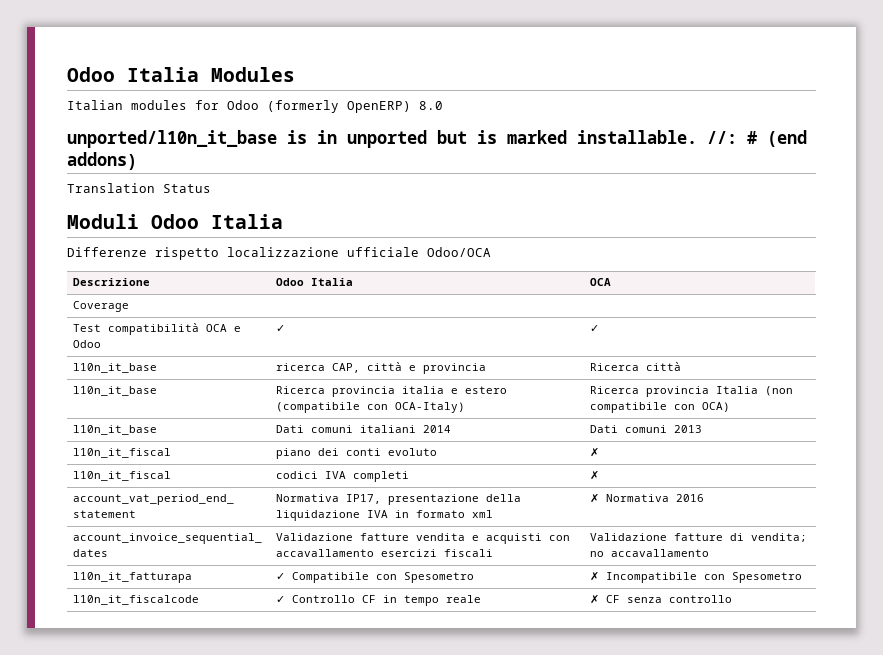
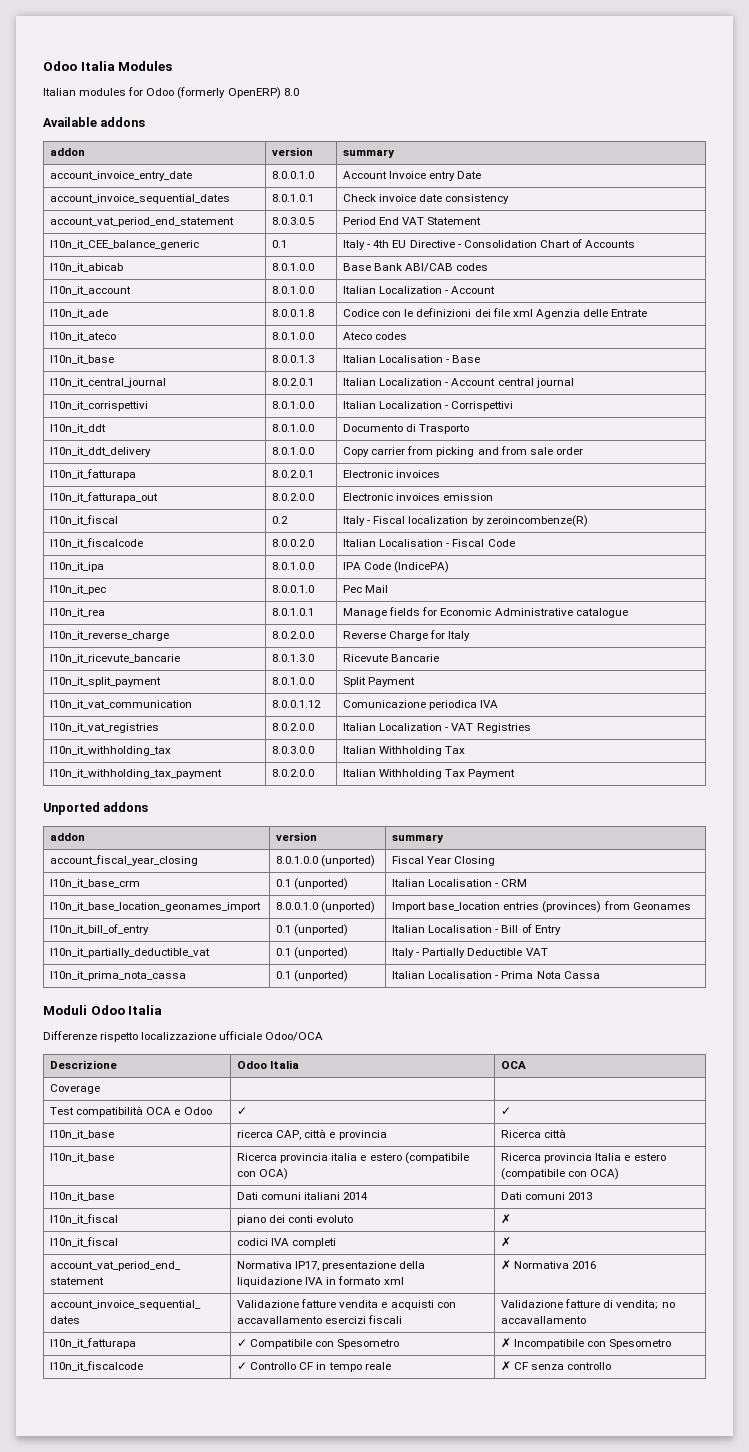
[67,130,807,148] [67,152,137,170] [67,183,211,193] unported/l10n_it_base is in unported but is marked installable. //: # (end addons) // Translation Status -> [43,117,146,127] [50,148,86,156] [272,147,314,156] [343,149,396,158] [50,171,193,181] [272,171,315,179] [343,171,482,181] [50,194,231,204] [272,194,315,202] [343,194,510,204] [50,217,235,227] [272,217,315,225] [343,217,482,225] [50,240,200,250] [272,240,288,248] [343,239,636,250] [50,263,124,272] [272,263,315,271] [343,263,489,272] [50,286,132,295] [272,286,315,294] [343,286,496,294] [50,309,109,318] [272,309,315,317] [343,308,648,319] [50,332,117,341] [272,332,315,340] [343,332,408,340] [50,355,115,364] [272,355,315,363] [343,355,481,363] [50,378,167,388] [272,378,315,386] [343,378,574,388] [50,401,149,411] [272,401,315,409] [343,401,514,411] [50,424,107,433] [272,424,315,432] [343,424,470,434] [50,447,152,457] [272,447,315,455] [343,446,583,457] [50,469,137,480] [272,470,315,478] [343,470,441,478] [50,492,159,503] [272,493,315,501] [343,493,494,501] [50,515,119,525] [272,516,289,524] [343,515,588,527] [50,538,144,548] [272,539,315,547] [343,539,515,547] [50,562,105,572] [272,562,315,570] [343,561,450,573] [50,585,107,595] [272,585,315,593] [343,585,389,593] [50,608,106,617] [272,608,315,616] [343,607,628,618] [50,631,170,641] [272,631,315,639] [343,630,471,641] [50,654,181,663] [272,654,315,662] [343,654,440,662] [50,677,162,687] [272,677,315,685] [343,677,416,687] [50,700,193,709] [272,700,322,708] [343,700,499,710] [50,723,160,733] [272,723,315,731] [343,723,531,733] [50,746,172,756] [272,746,315,754] [343,746,466,756] [50,769,223,779] [272,769,315,777] [343,769,516,779] [43,802,149,815] [50,833,86,841] [276,832,318,841] [392,834,445,843] [50,855,199,866] [276,855,376,867] [392,856,496,866] [50,879,141,888] [276,878,349,890] [392,879,528,887] [50,902,262,912] [276,901,376,913] [392,901,691,913] [50,924,150,935] [276,924,349,936] [392,924,561,935] [50,948,211,958] [276,947,349,959] [392,948,548,958] [50,971,187,981] [276,970,349,982] [392,971,600,979] Available addons // addon | version | summary // account_invoice_entry_date | 8.0.0.1.0 | Account Invoice entry Date // account_invoice_sequential_dates | 8.0.1.0.1 | Check invoice date consistency // account_vat_period_end_statement | 8.0.3.0.5 | Period End VAT Statement // l10n_it_CEE_balance_generic | 0.1 | Italy - 4th EU Directive - Consolidation Chart of Accounts // l10n_it_abicab | 8.0.1.0.0 | Base Bank ABI/CAB codes // l10n_it_account | 8.0.1.0.0 | Italian Localization - Account // l10n_it_ade | 8.0.0.1.8 | Codice con le definizioni dei file xml Agenzia delle Entrate // l10n_it_ateco | 8.0.1.0.0 | Ateco codes // l10n_it_base | 8.0.0.1.3 | Italian Localisation - Base // l10n_it_central_journal | 8.0.2.0.1 | Italian Localization - Account central journal // l10n_it_corrispettivi | 8.0.1.0.0 | Italian Localization - Corrispettivi // l10n_it_ddt | 8.0.1.0.0 | Documento di Trasporto // l10n_it_ddt_delivery | 8.0.1.0.0 | Copy carrier from picking and from sale order // l10n_it_fatturapa | 8.0.2.0.1 | Electronic invoices // l10n_it_fatturapa_out | 8.0.2.0.0 | Electronic invoices emission // l10n_it_fiscal | 0.2 | Italy - Fiscal localization by zeroincombenze(R) // l10n_it_fiscalcode | 8.0.0.2.0 | Italian Localisation - Fiscal Code // l10n_it_ipa | 8.0.1.0.0 | IPA Code (IndicePA) // l10n_it_pec | 8.0.0.1.0 | Pec Mail // l10n_it_rea | 8.0.1.0.1 | Manage fields for Economic Administrative catalogue // l10n_it_reverse_charge | 8.0.2.0.0 | Reverse Charge for Italy // l10n_it_ricevute_bancarie | 8.0.1.3.0 | Ricevute Bancarie // l10n_it_split_payment | 8.0.1.0.0 | Split Payment // l10n_it_vat_communication | 8.0.0.1.12 | Comunicazione periodica IVA // l10n_it_vat_registries | 8.0.2.0.0 | Italian Localization - VAT Registries // l10n_it_withholding_tax | 8.0.3.0.0 | Italian Withholding Tax // l10n_it_withholding_tax_payment | 8.0.2.0.0 | Italian Withholding Tax Payment // Unported addons // addon | version | summary // account_fiscal_year_closing | 8.0.1.0.0 (unported) | Fiscal Year Closing // l10n_it_base_crm | 0.1 (unported) | Italian Localisation - CRM // l10n_it_base_location_geonames_import | 8.0.0.1.0 (unported) | Import base_location entries (provinces) from Geonames // l10n_it_bill_of_entry | 0.1 (unported) | Italian Localisation - Bill of Entry // l10n_it_partially_deductible_vat | 0.1 (unported) | Italy - Partially Deductible VAT // l10n_it_prima_nota_cassa | 0.1 (unported) | Italian Localisation - Prima Nota Cassa
[395,402,466,413] OCA-Italy) -> [259,1168,289,1180] OCA)
[765,386,794,396] [590,402,668,413] (non compatibile -> [624,1153,666,1161] [501,1168,566,1180] e estero (compatibile

